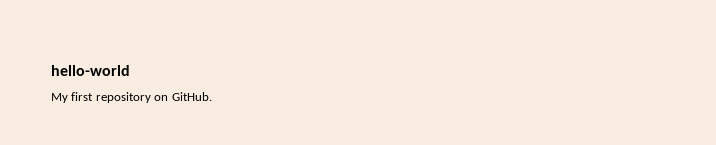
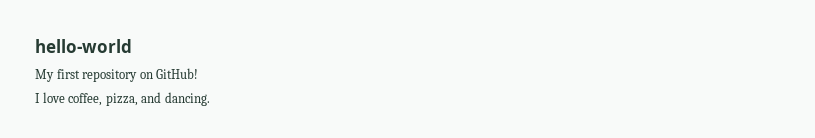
[171,92,212,101] GitHub. -> [156,68,199,79] [35,92,210,106] GitHub! // I love coffee, pizza, and dancing.

